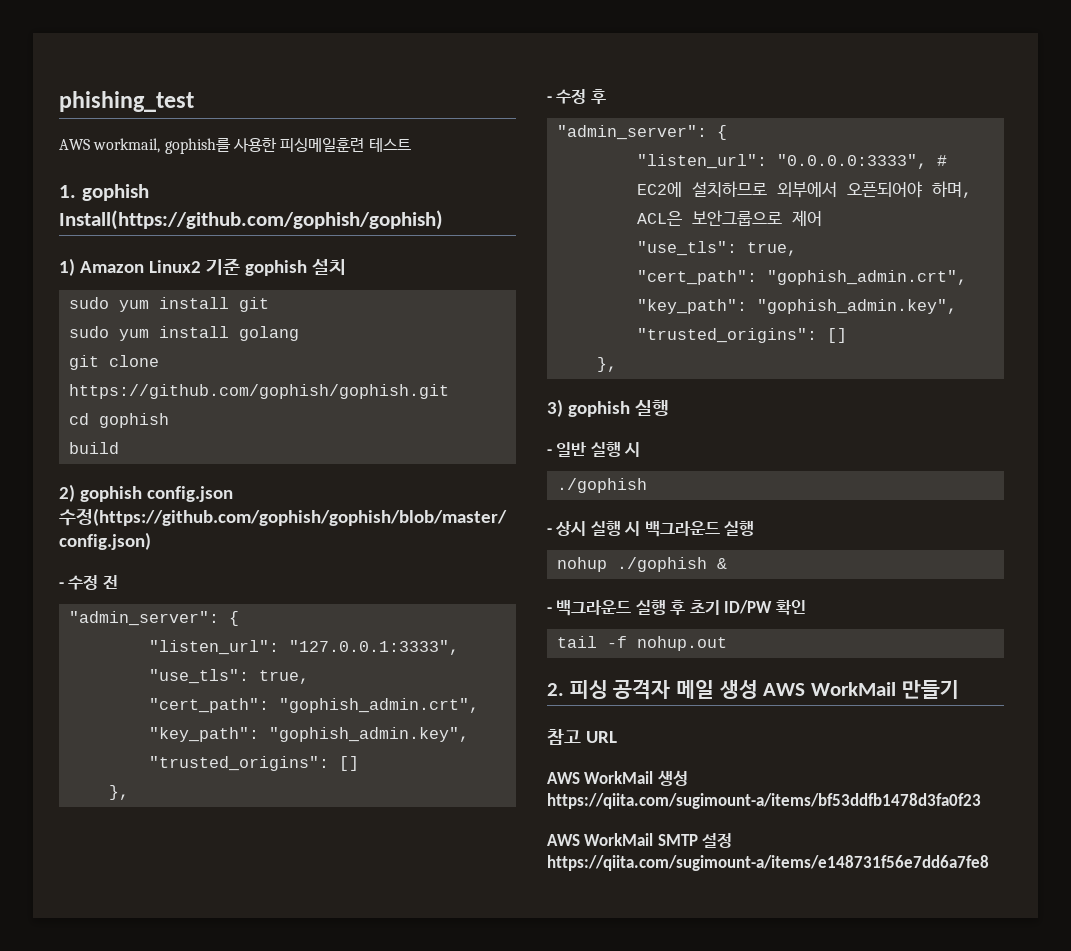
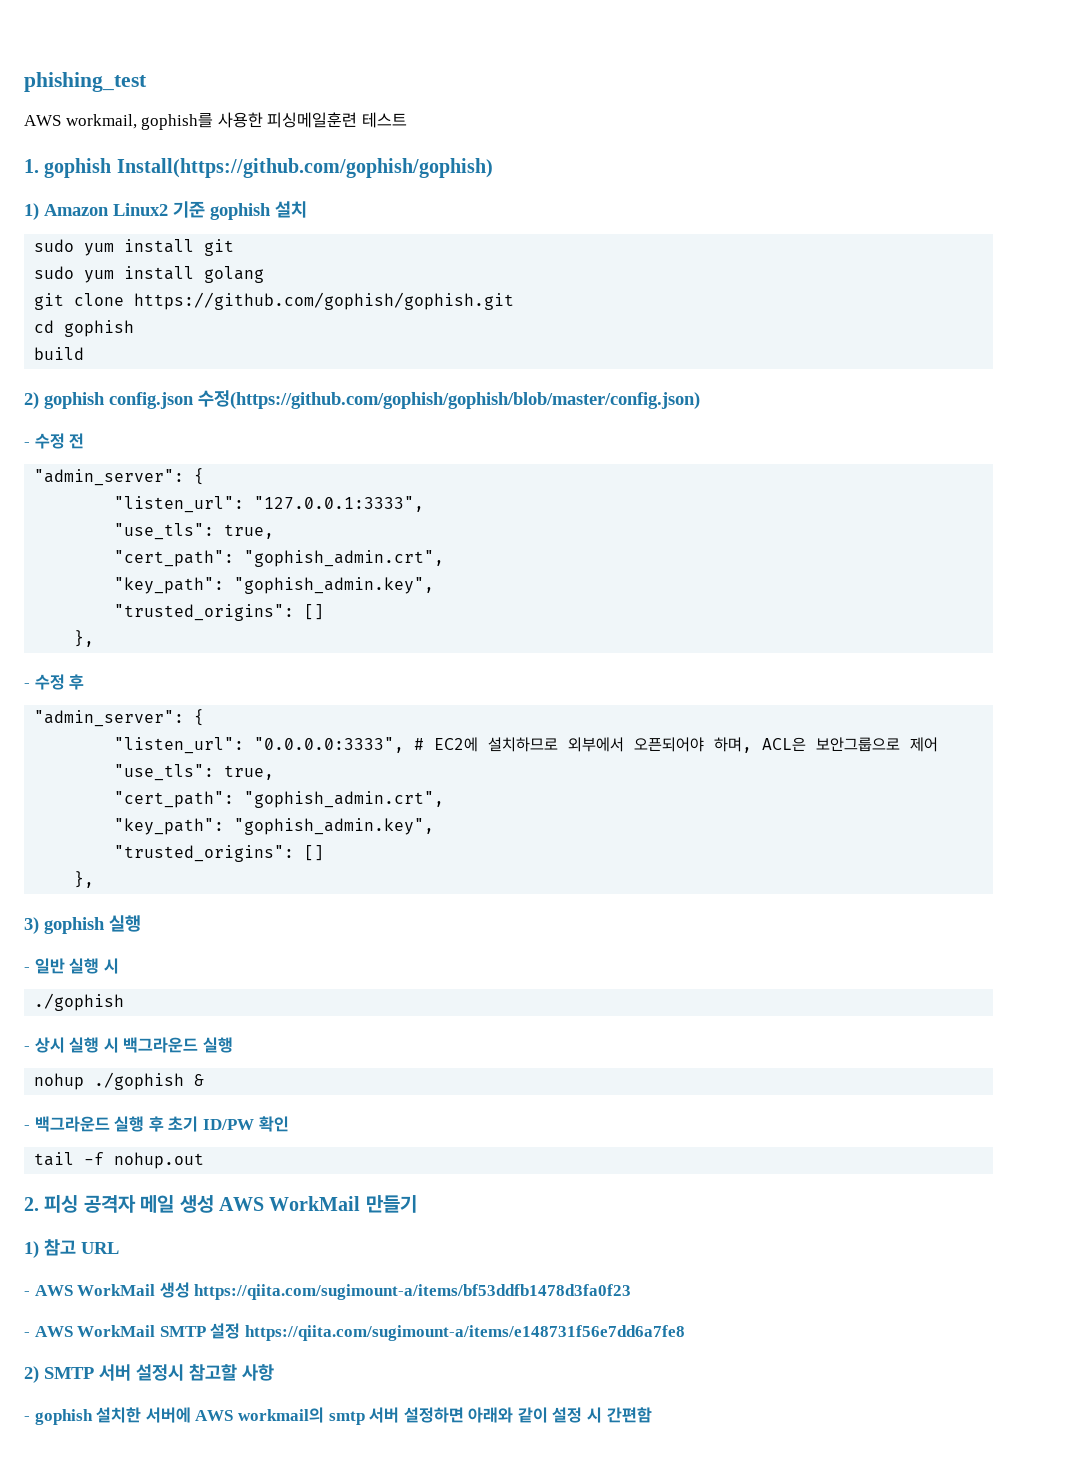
(959, 689) none -> [24,1241,39,1258] 1)
(617, 737) none -> [24,1291,30,1296] -
(981, 801) none -> [24,1332,30,1337] -
(989, 863) none -> [24,1364,274,1383] [24,1407,652,1425] // 2) SMTP 서버 설정시 참고할 사항 // - gophish 설치한 서버에 AWS workmail의 smtp 서버 설정하면 아래와 같이 설정 시 간편함

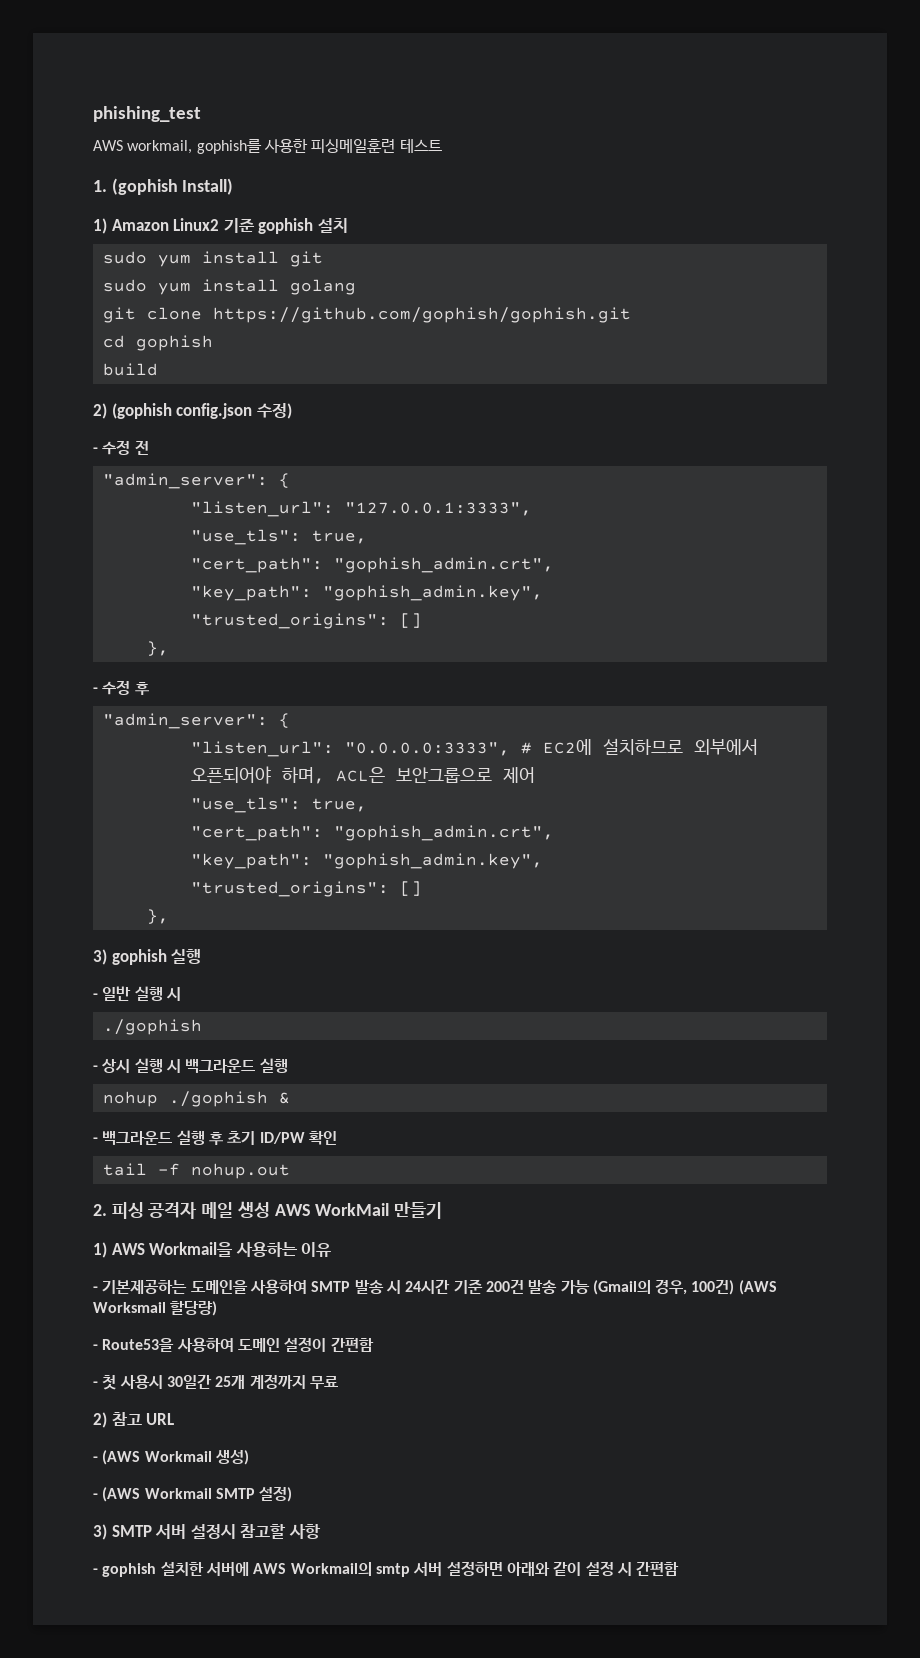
[44,158,493,178] gophish Install(https://github.com/gophish/gophish) -> [111,178,234,195] (gophish Install)
[44,390,700,409] gophish config.json 수정(https://github.com/gophish/gophish/blob/master/config.json) -> [111,403,292,419] (gophish config.json 수정)
[44,1239,119,1256] [24,1282,632,1300] [24,1323,685,1341] [24,1366,39,1383] 참고 URL // - AWS WorkMail 생성 https://qiita.com/sugimount-a/items/bf53ddfb1478d3fa0f23 // - AWS WorkMail SMTP 설정 https://qiita.com/sugimount-a/items/e148731f56e7dd6a7fe8 // 2) -> [111,1242,332,1257] [93,1279,777,1295] [93,1301,218,1316] [93,1337,374,1352] [93,1374,338,1390] [93,1412,175,1428] [93,1450,249,1465] [93,1486,293,1502] [93,1524,107,1540] AWS Workmail을 사용하는 이유 // - 기본제공하는 도메인을 사용하여 SMTP 발송 시 24시간 기준 200건 발송 가능 (Gmail의 경우, 100건) (AWS Worksmail 할당량) // - Route53을 사용하여 도메인 설정이 간편함 // - 첫 사용시 30일간 25개 계정까지 무료 // 2) 참고 URL // - (AWS Workmail 생성) // - (AWS Workmail SMTP 설정) // 3)
[237,1407,324,1423] workmail의 -> [290,1562,372,1576] Workmail의

